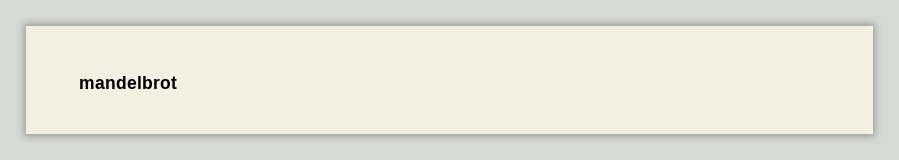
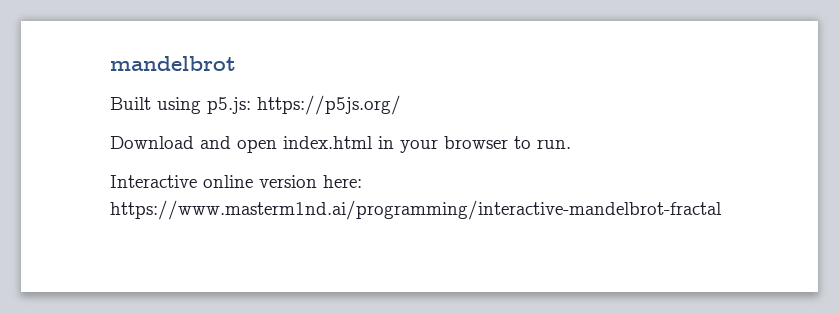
(177, 82) none -> [110,95,401,115] [110,136,571,153] [110,175,362,188] [110,200,722,220] // Built using p5.js: https://p5js.org/ // Download and open index.html in your browser to run. // Interactive online version here: https://www.masterm1nd.ai/programming/interactive-mandelbrot-fractal

